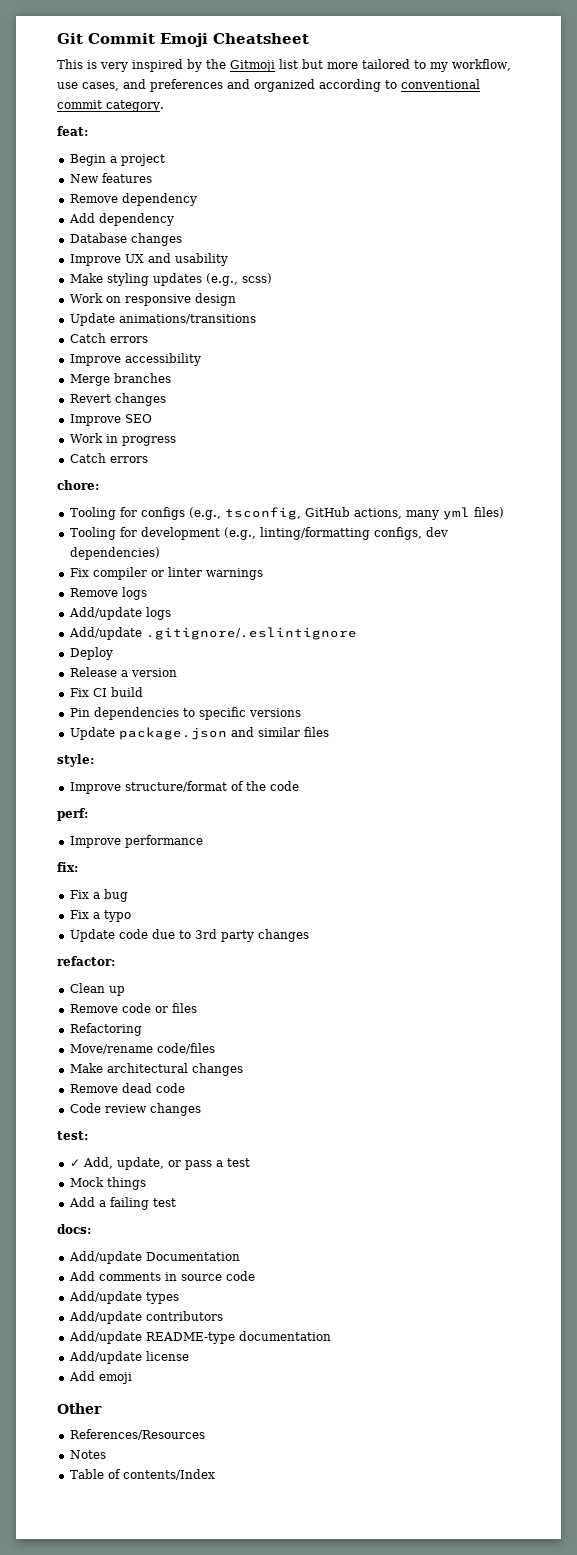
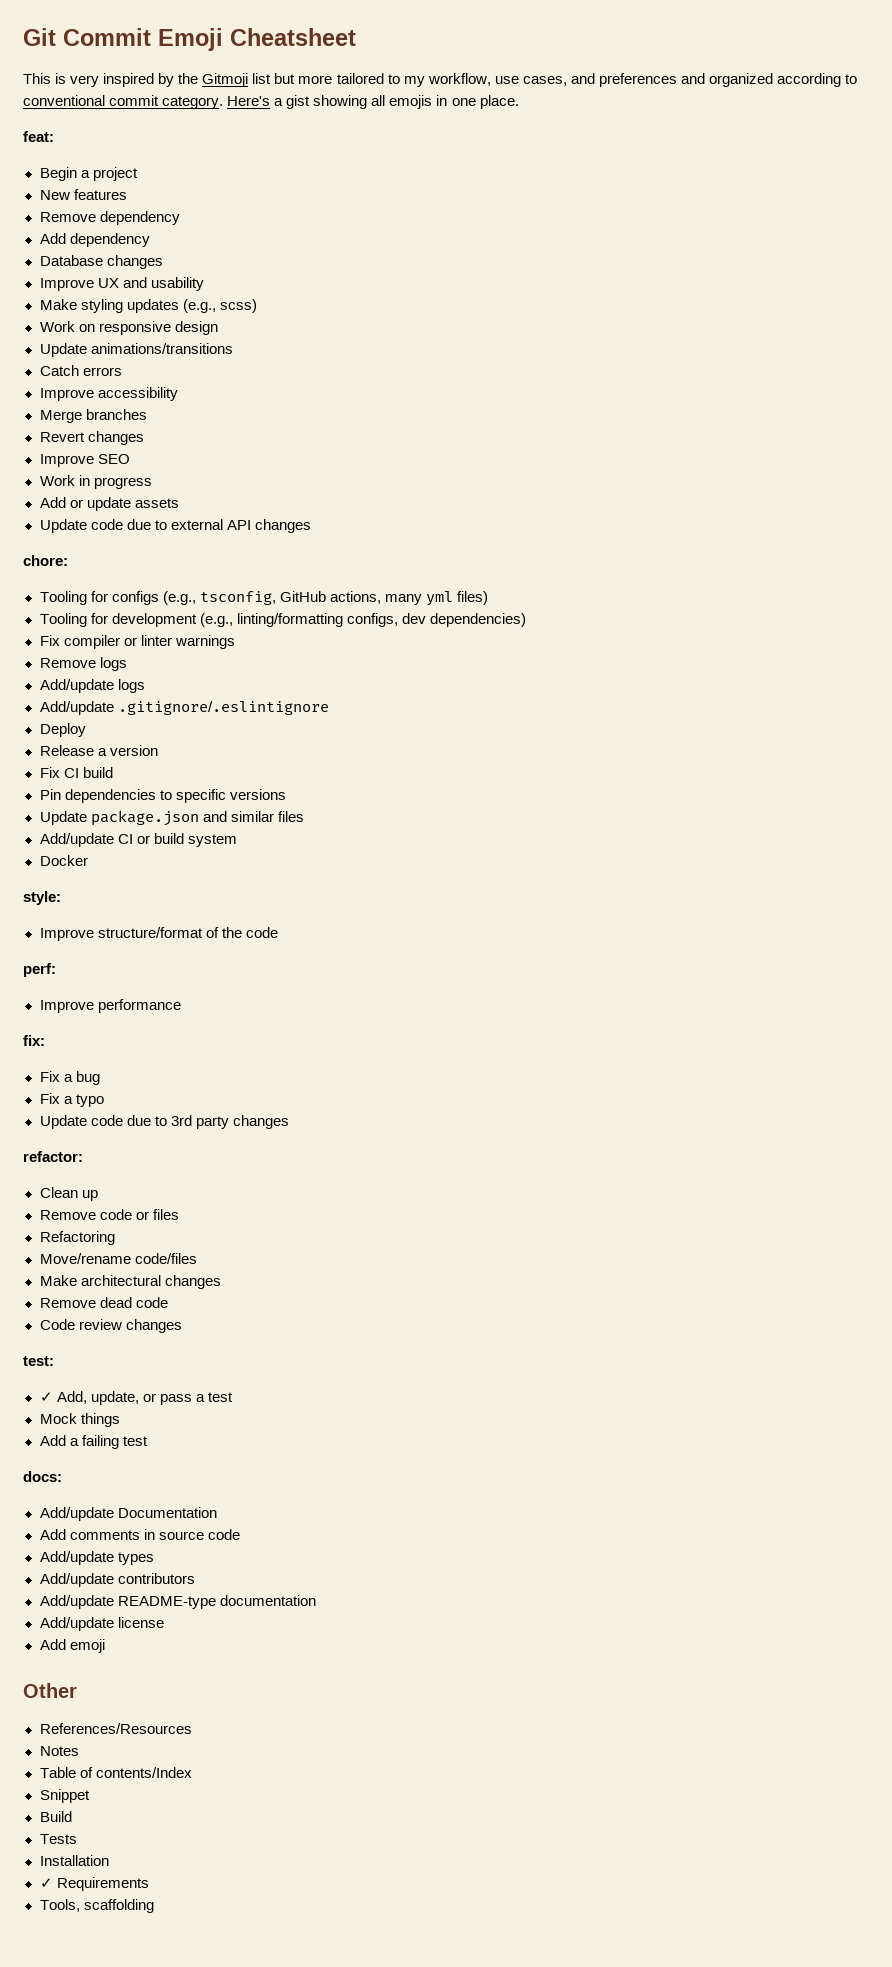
(164, 106) none -> [227,95,519,109] Here's a gist showing all emojis in one place.
[69,453,148,463] Catch errors -> [39,497,179,511] [39,519,311,533] Add or update assets // Update code due to external API changes
(329, 732) none -> [39,833,237,847] [39,855,88,866] // Add/update CI or build system // Docker
(215, 1474) none -> [39,1789,90,1803] [39,1811,72,1822] [39,1834,77,1844] [39,1855,109,1866] [39,1877,149,1891] [39,1899,154,1913] // Snippet // Build // Tests // Installation // ✓ Requirements // Tools, scaffolding

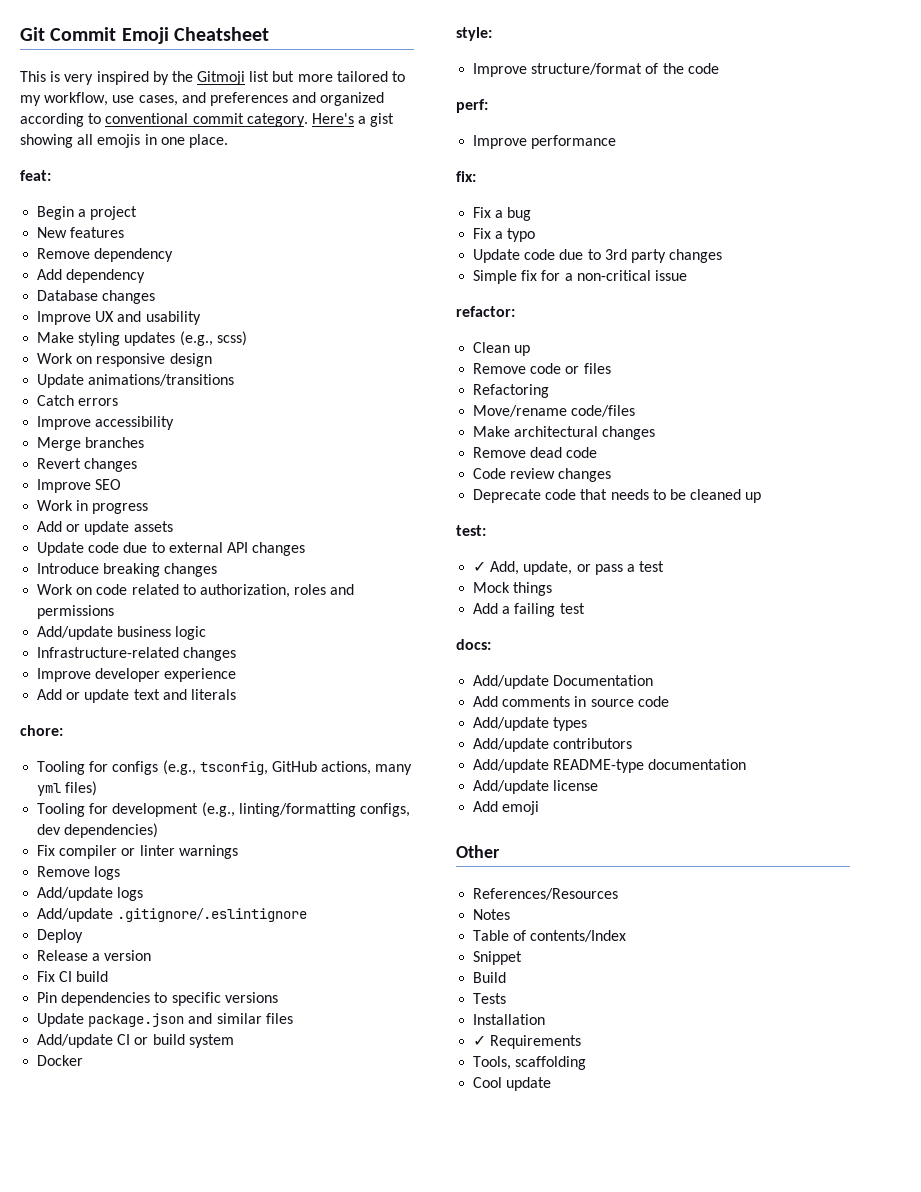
(311, 526) none -> [37,563,218,577] [37,584,355,598] [37,605,115,619] [37,626,207,640] [37,647,237,661] [37,668,237,682] [37,689,236,703] // Introduce breaking changes // Work on code related to authorization, roles and permissions // Add/update business logic // Infrastructure-related changes // Improve developer experience // Add or update text and literals
(289, 1122) none -> [473,270,687,284] // Simple fix for a non-critical issue
(182, 1326) none -> [473,489,762,503] // Deprecate code that needs to be cleaned up
(154, 1906) none -> [473,1077,552,1091] // Cool update

